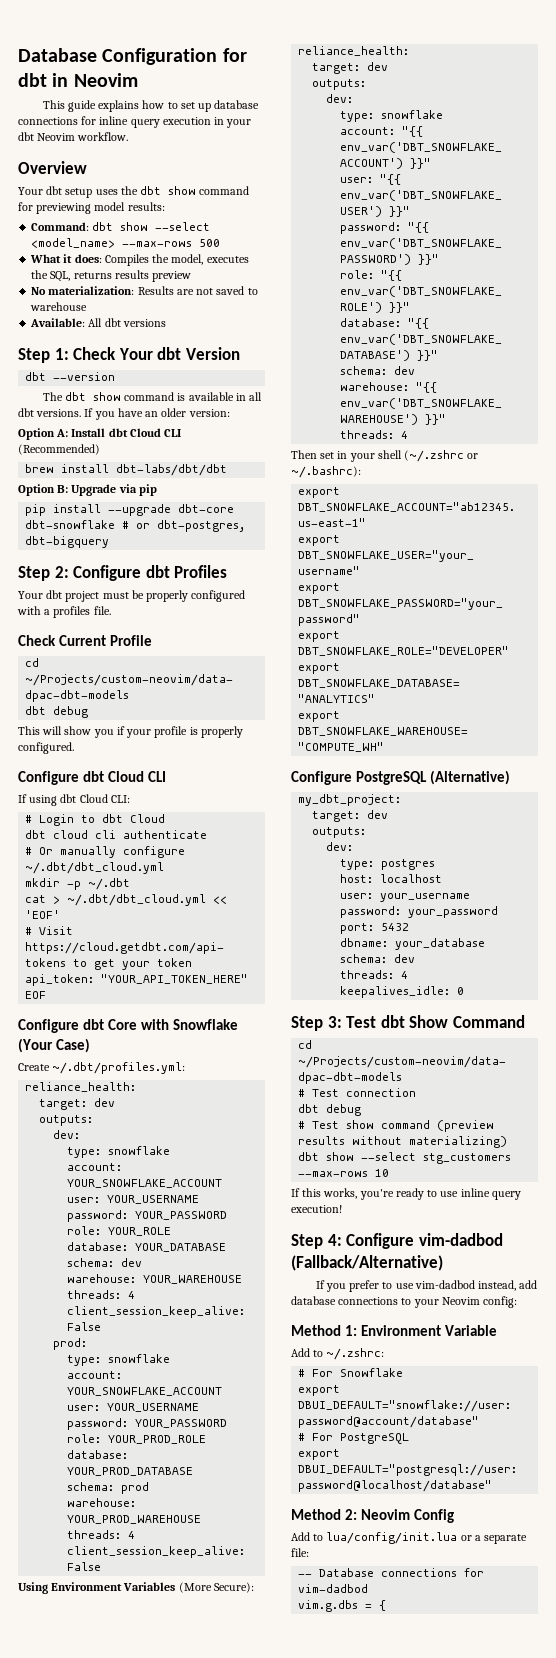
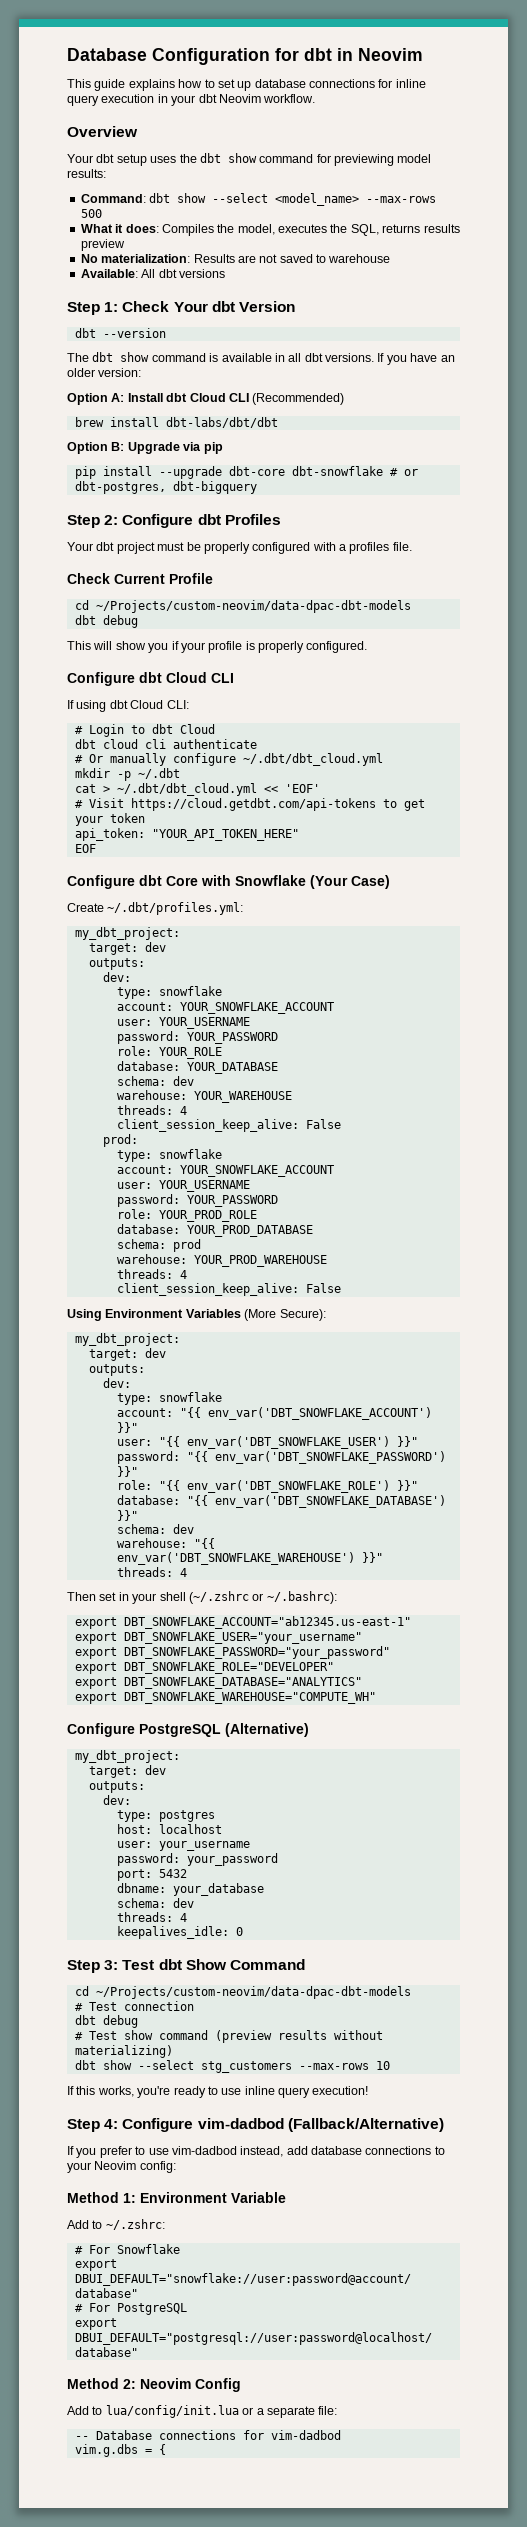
[25,1082,137,1092] reliance_health: -> [74,927,180,940] my_dbt_project:
[298,46,410,56] reliance_health: -> [74,1333,180,1346] my_dbt_project:

